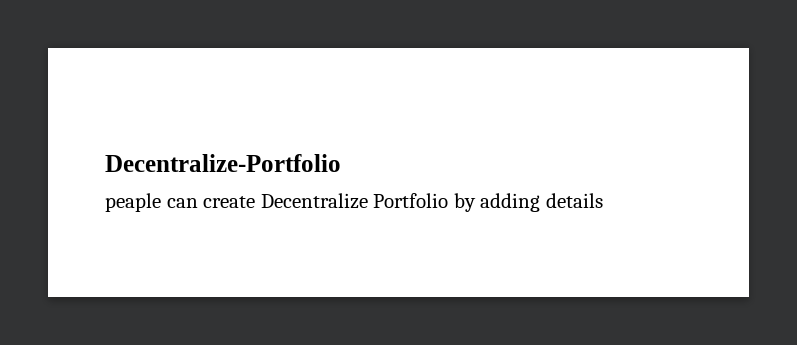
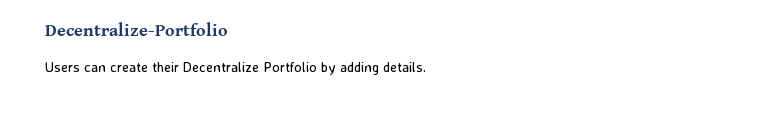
[105,193,161,212] peaple -> [45,62,80,72] Users
(256, 202) none -> [152,62,179,72] their
[545,193,603,208] details -> [383,62,426,72] details.

